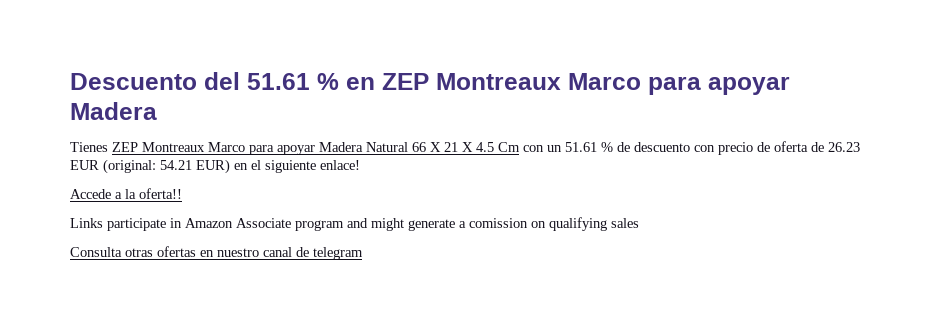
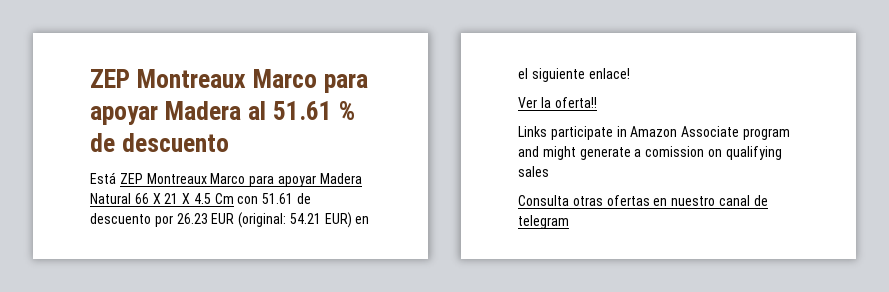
[70,72,790,95] [70,102,157,120] [70,142,108,152] Descuento del 51.61 % en ZEP Montreaux Marco para apoyar Madera // Tienes -> [90,69,368,93] [90,101,355,125] [90,133,229,152] [90,172,116,184] ZEP Montreaux Marco para apoyar Madera al 51.61 % de descuento // Está
[547,141,824,155] un 51.61 % de descuento con precio de oferta de -> [262,193,312,204] [90,213,173,227] 51.61 de descuento por
[70,189,122,199] Accede a -> [518,97,537,108] Ver

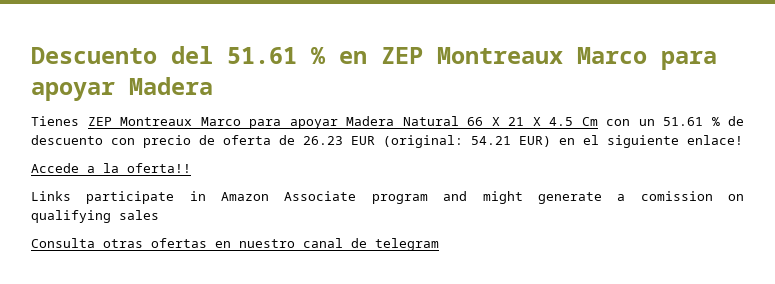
[90,69,368,93] [90,101,355,125] [90,133,229,152] [90,172,116,184] ZEP Montreaux Marco para apoyar Madera al 51.61 % de descuento // Está -> [31,46,717,70] [31,77,213,101] [31,116,79,126] Descuento del 51.61 % en ZEP Montreaux Marco para apoyar Madera // Tienes
[262,193,312,204] [90,213,173,227] 51.61 de descuento por -> [638,116,744,126] [31,135,295,148] un 51.61 % de descuento con precio de oferta de
[518,97,537,108] Ver -> [31,163,95,173] Accede a

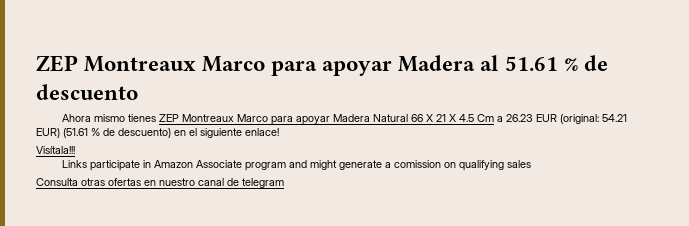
[31,46,717,70] [31,77,213,101] [31,116,79,126] Descuento del 51.61 % en ZEP Montreaux Marco para apoyar Madera // Tienes -> [36,55,608,76] [36,84,138,100] [61,114,156,122] ZEP Montreaux Marco para apoyar Madera al 51.61 % de descuento // Ahora mismo tienes
[606,116,744,126] [31,135,295,148] con un 51.61 % de descuento con precio de oferta de -> [496,116,503,122] a
(551, 141) none -> [63,128,171,138] (51.61 % de descuento)
[31,163,191,173] Accede a la oferta!! -> [36,146,75,154] Visítala!!!

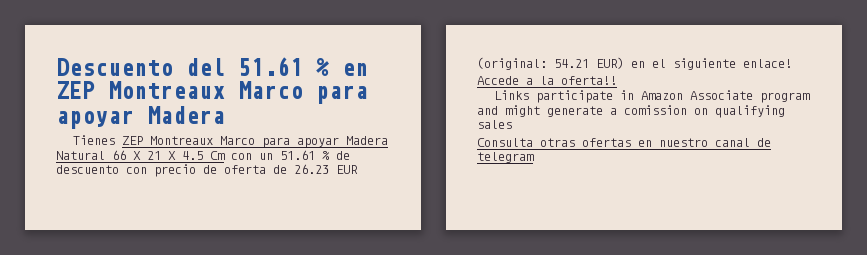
[36,55,608,76] [36,84,138,100] [61,114,156,122] ZEP Montreaux Marco para apoyar Madera al 51.61 % de descuento // Ahora mismo tienes -> [56,57,368,76] [56,81,368,104] [56,106,225,129] [73,135,116,145] Descuento del 51.61 % en ZEP Montreaux Marco para apoyar Madera // Tienes
[496,116,503,122] a -> [231,150,350,160] [56,164,287,177] con un 51.61 % de descuento con precio de oferta de
[63,128,171,138] (51.61 % de descuento) -> (624, 63) none
[36,146,75,154] Visítala!!! -> [477,76,617,85] Accede a la oferta!!

